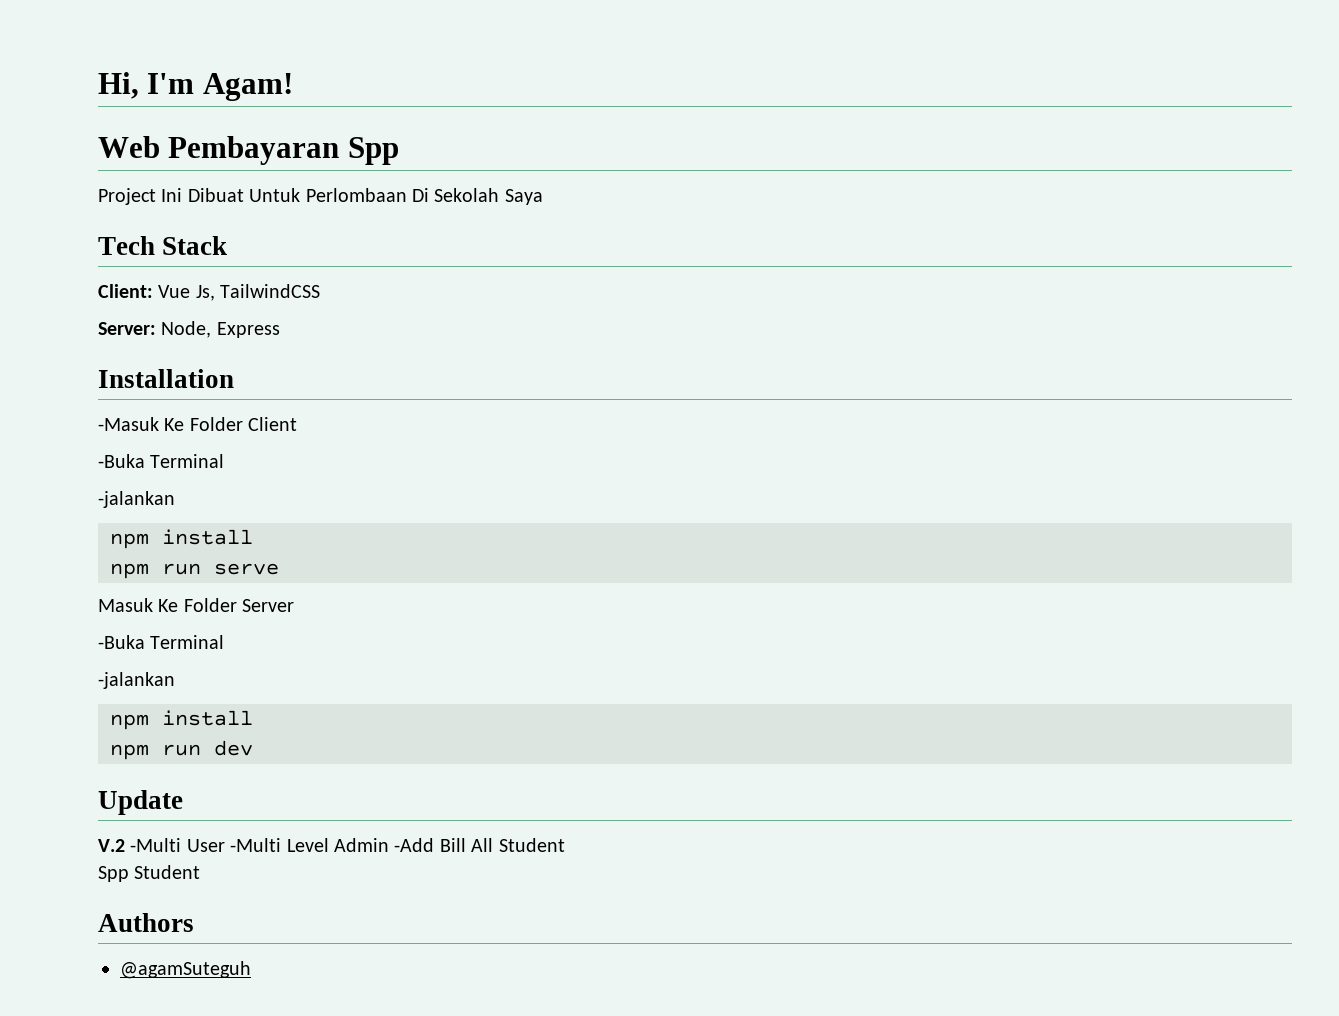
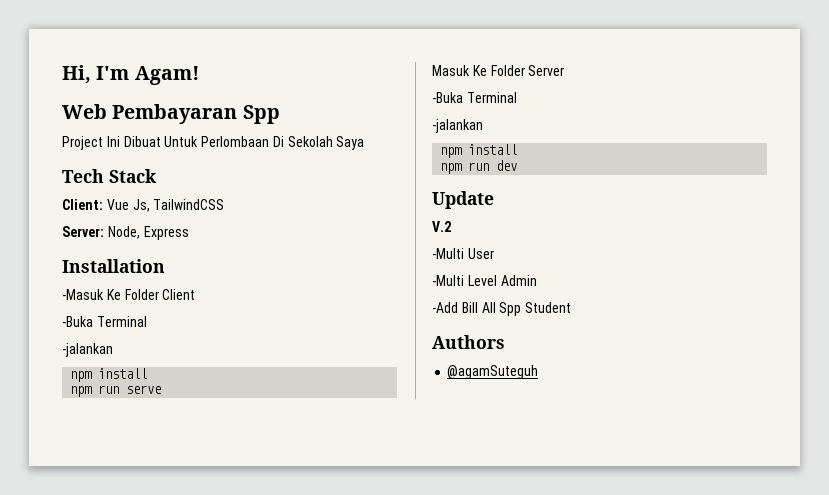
(125, 845) none -> (451, 226) //
(225, 845) none -> (494, 253) //
(389, 845) none -> (537, 280) //
[498,838,565,852] Student // -> (496, 307) none

